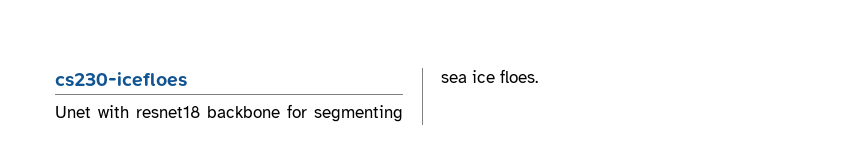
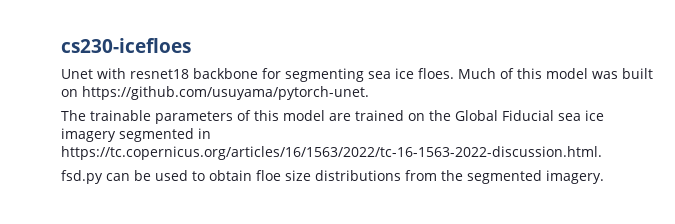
(538, 76) none -> [458,68,653,79] [61,86,369,100] [61,110,604,124] [61,128,211,142] [61,146,602,160] [61,170,604,184] Much of this model was built on https://github.com/usuyama/pytorch-unet. // The trainable parameters of this model are trained on the Global Fiducial sea ice imagery segmented in https://tc.copernicus.org/articles/16/1563/2022/tc-16-1563-2022-discussion.html. // fsd.py can be used to obtain floe size distributions from the segmented imagery.

